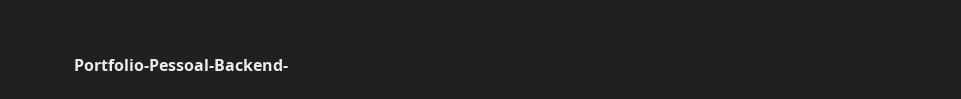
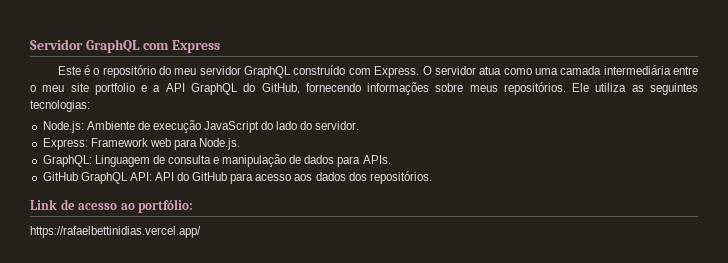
[74,59,288,71] Portfolio-Pessoal-Backend- -> [30,39,220,53] [57,65,698,78] [30,82,699,95] [30,100,90,112] [42,120,360,133] [42,138,241,150] [42,154,391,167] [42,171,432,184] [30,199,194,213] [30,226,201,238] Servidor GraphQL com Express // Este é o repositório do meu servidor GraphQL construído com Express. O servidor atua como uma camada intermediária entre o meu site portfolio e a API GraphQL do GitHub, fornecendo informações sobre meus repositórios. Ele utiliza as seguintes tecnologias: // Node.js: Ambiente de execução JavaScript do lado do servidor. // Express: Framework web para Node.js. // GraphQL: Linguagem de consulta e manipulação de dados para APIs. // GitHub GraphQL API: API do GitHub para acesso aos dados dos repositórios. // Link de acesso ao portfólio: // https://rafaelbettinidias.vercel.app/

